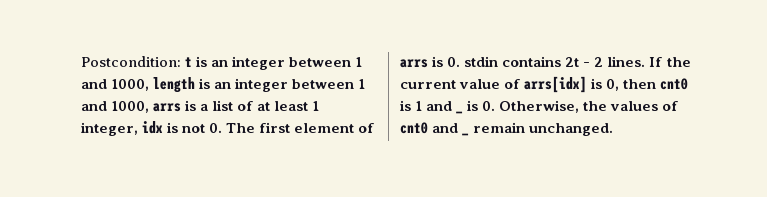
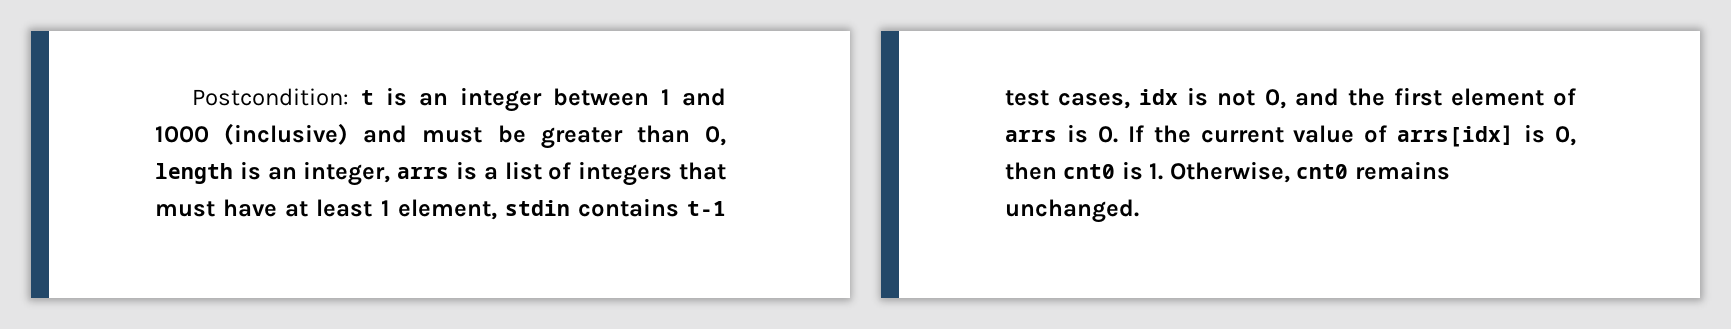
[111,77,366,93] [81,101,150,113] 1000, length is an integer between 1 and 1000, -> [155,123,726,149] [155,161,391,186] 1000 (inclusive) and must be greater than 0, length is an integer,
[257,101,320,111] [81,121,256,136] at least 1 integer, idx is not 0. The -> [578,161,726,186] [155,198,726,220] [1005,87,1385,109] integers that must have at least 1 element, stdin contains t-1 test cases, idx is not 0, and the
[464,56,646,67] stdin contains 2t - 2 lines. -> (1118, 134) none
[415,101,453,111] [456,111,464,114] [467,100,679,113] [400,122,459,134] [462,133,470,136] [473,122,526,133] 1 and _ is 0. Otherwise, the values of cnt0 and _ remain -> [1149,161,1450,183] 1. Otherwise, cnt0 remains

